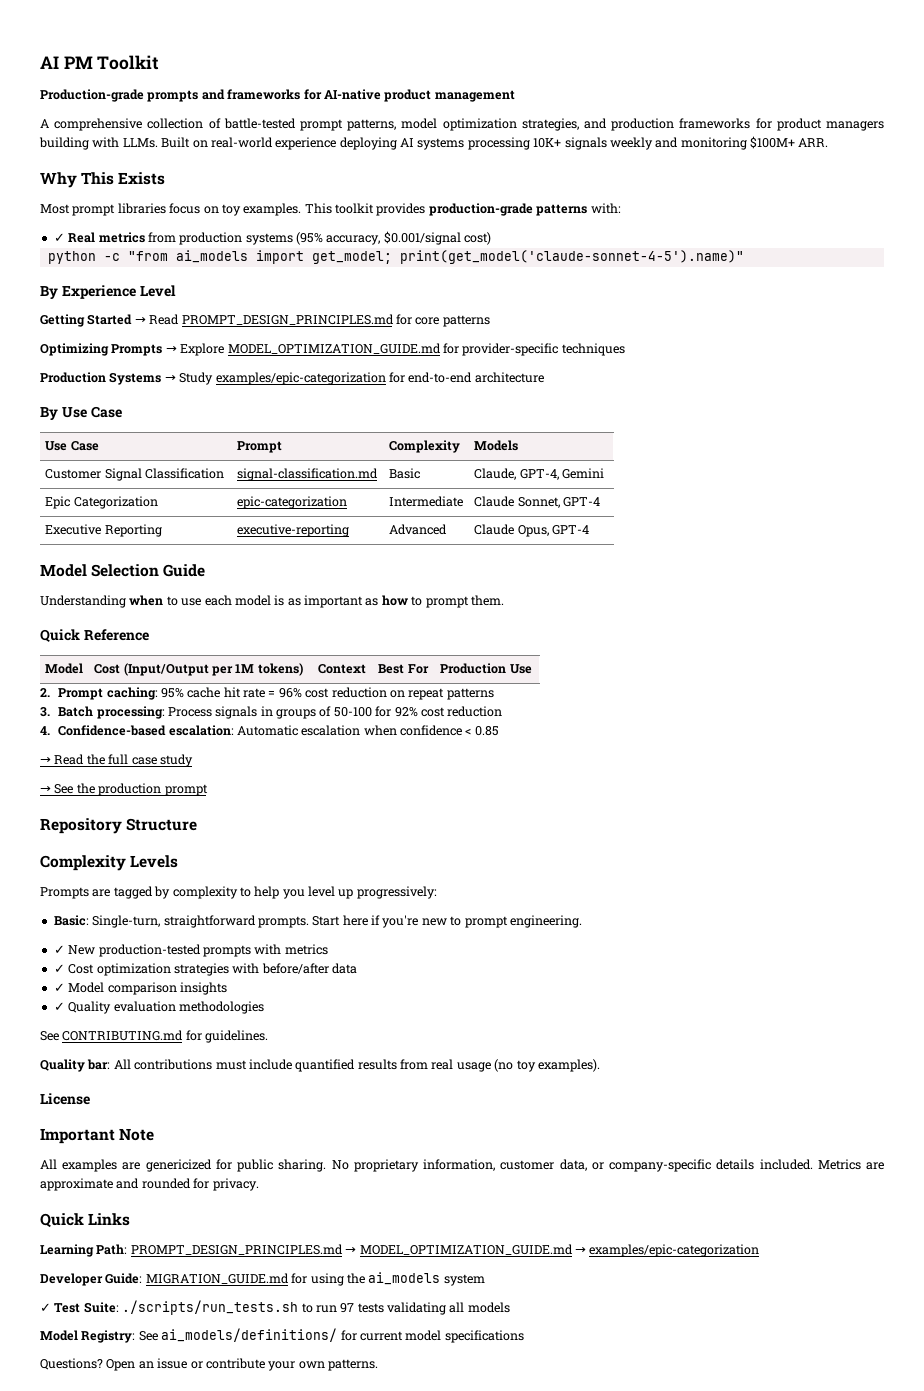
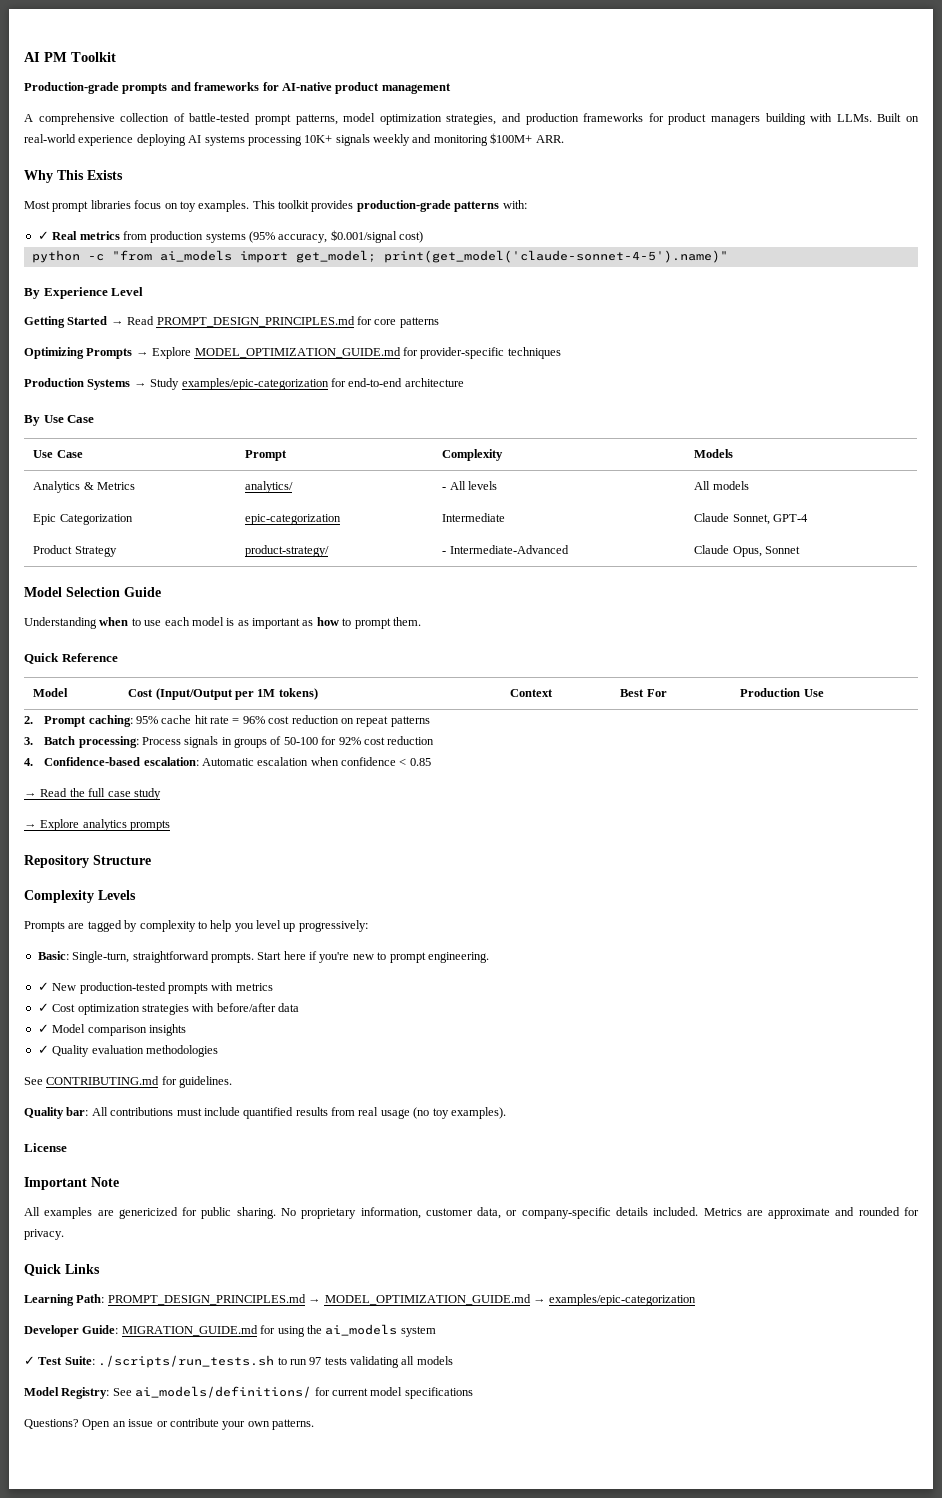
[45,468,225,481] [237,468,379,481] [389,468,421,479] [474,468,605,480] Customer Signal Classification | signal-classification.md | Basic | Claude, GPT-4, Gemini -> [33,481,136,493] [245,481,294,493] [442,481,498,490] [694,481,749,490] Analytics & Metrics | analytics/ | - All levels | All models
[45,524,162,537] [237,524,350,537] [389,524,448,535] Executive Reporting | executive-reporting | Advanced -> [33,545,117,557] [245,545,330,557] [442,545,569,554] Product Strategy | product-strategy/ | - Intermediate-Advanced
[552,525,590,535] GPT-4 -> [765,546,801,554] Sonnet
[54,783,208,796] See the production prompt -> [40,819,171,831] Explore analytics prompts

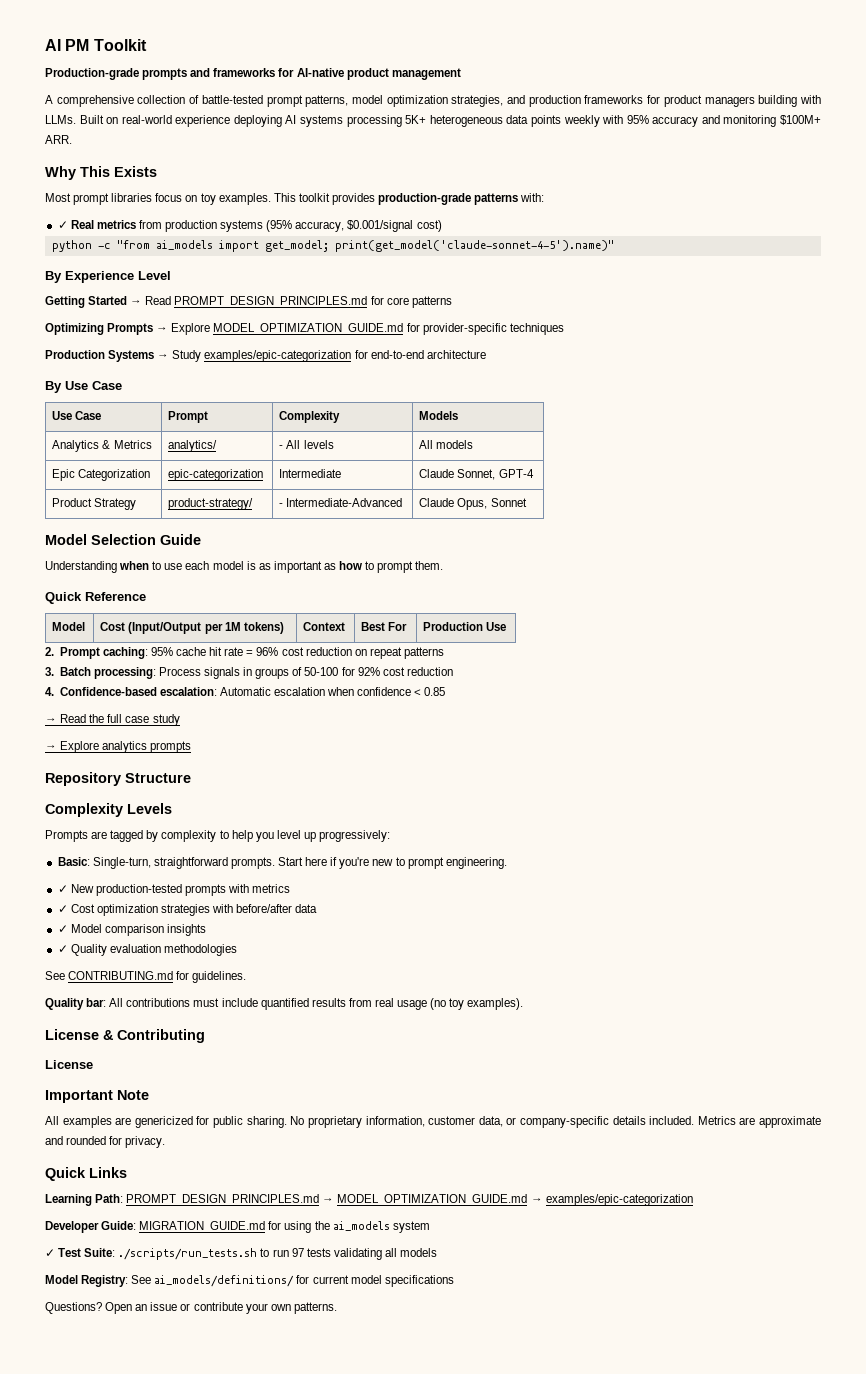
[304,134,410,146] 10K+ signals weekly -> [405,115,699,127] 5K+ heterogeneous data points weekly with 95% accuracy
(506, 1113) none -> [45,1029,205,1043] // License & Contributing

